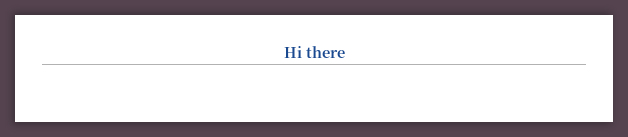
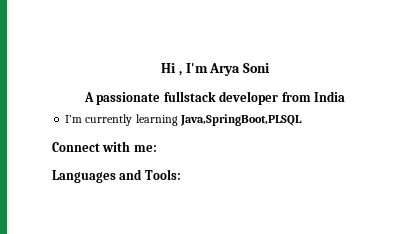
[305,46,345,58] there -> [178,63,271,76] [84,91,345,105] [65,114,302,126] [52,141,157,152] [52,169,181,183] , I'm Arya Soni // A passionate fullstack developer from India // I’m currently learning Java,SpringBoot,PLSQL // Connect with me: // Languages and Tools:

